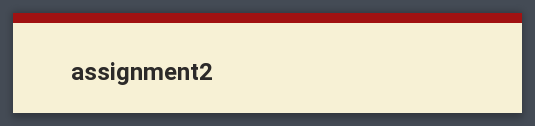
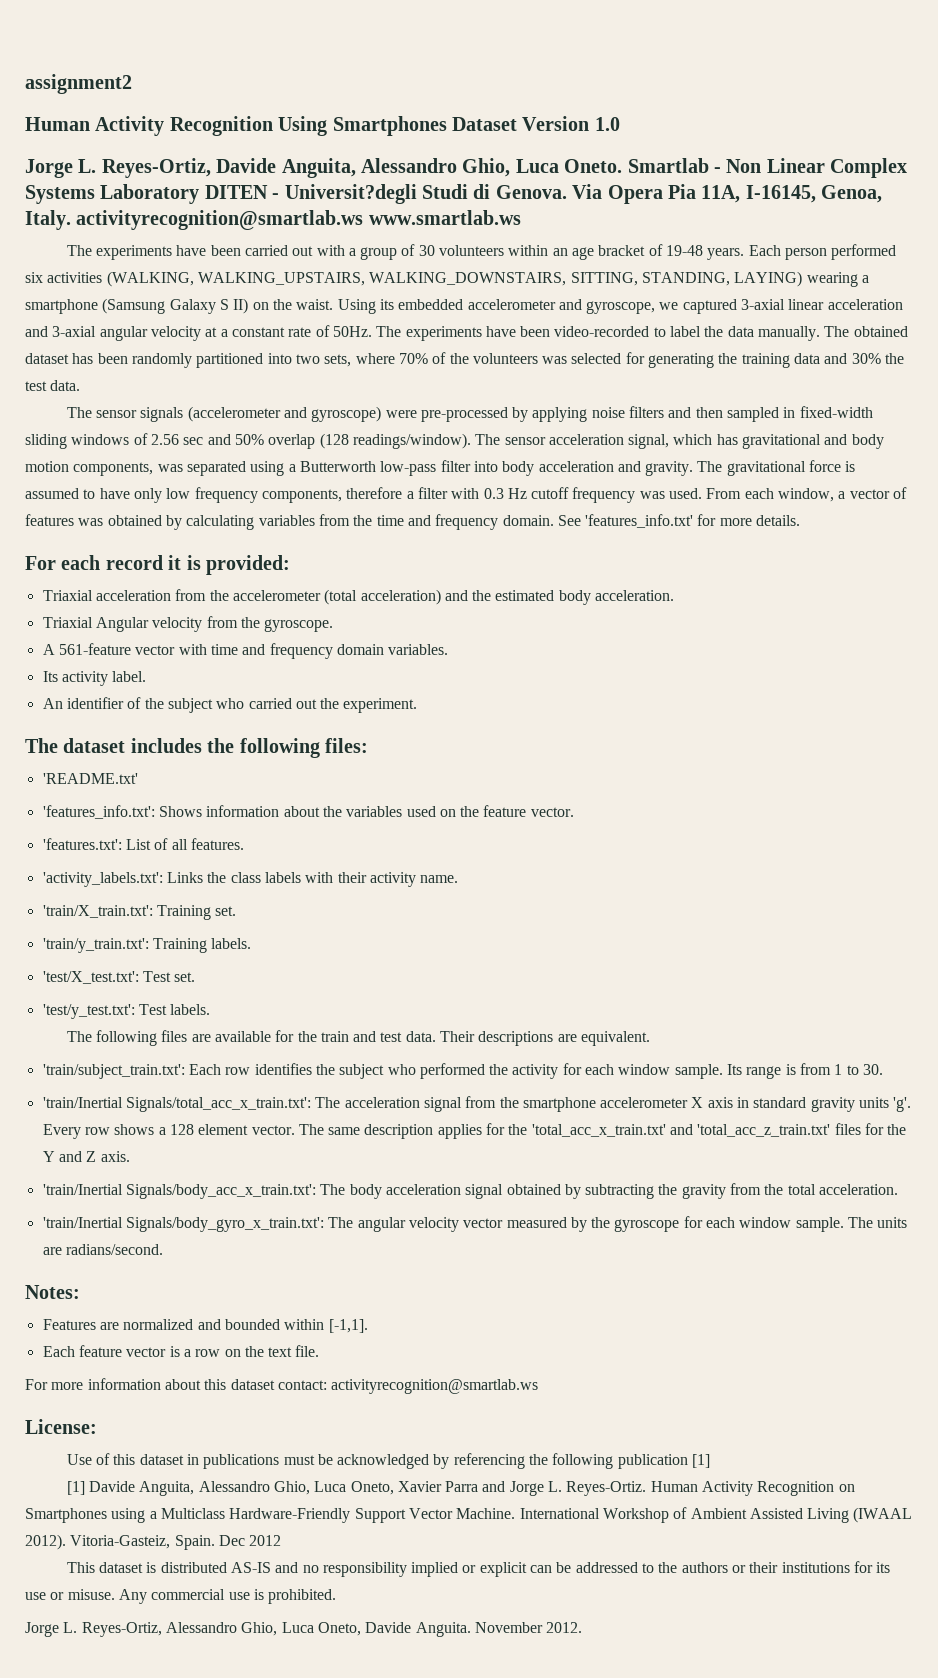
(213, 73) none -> [25,116,620,136] [25,158,908,178] [25,184,883,204] [25,210,521,230] [66,244,897,260] [25,271,869,287] [25,298,903,314] [25,325,908,341] [25,352,905,368] [25,380,81,391] [66,406,873,422] [25,433,884,449] [25,460,856,476] [25,487,908,503] [25,514,801,530] [25,555,290,575] [42,589,675,605] [42,616,334,632] [42,643,449,659] [42,671,147,686] [42,697,418,713] [25,738,368,758] [42,773,138,784] [42,805,574,819] [42,838,244,850] [42,872,459,887] [42,905,237,920] [42,938,252,953] [42,971,196,984] [42,1004,211,1019] [66,1030,651,1046] [42,1063,884,1079] [42,1096,912,1112] [42,1123,907,1139] [42,1151,130,1162] [42,1183,899,1199] [42,1216,908,1232] [42,1244,163,1255] [25,1285,80,1299] [42,1319,368,1333] [42,1345,320,1357] [25,1378,539,1394] [25,1419,97,1434] [66,1453,711,1469] [66,1481,855,1496] [25,1507,913,1523] [25,1534,282,1550] [66,1561,891,1577] [25,1589,337,1604] [25,1622,583,1637] // Human Activity Recognition Using Smartphones Dataset Version 1.0 // Jorge L. Reyes-Ortiz, Davide Anguita, Alessandro Ghio, Luca Oneto. Smartlab - Non Linear Complex Systems Laboratory DITEN - Universit?degli Studi di Genova. Via Opera Pia 11A, I-16145, Genoa, Italy. activityrecognition@smartlab.ws www.smartlab.ws // The experiments have been carried out with a group of 30 volunteers within an age bracket of 19-48 years. Each person performed six activities (WALKING, WALKING_UPSTAIRS, WALKING_DOWNSTAIRS, SITTING, STANDING, LAYING) wearing a smartphone (Samsung Galaxy S II) on the waist. Using its embedded accelerometer and gyroscope, we captured 3-axial linear acceleration and 3-axial angular velocity at a constant rate of 50Hz. The experiments have been video-recorded to label the data manually. The obtained dataset has been randomly partitioned into two sets, where 70% of the volunteers was selected for generating the training data and 30% the test data. // The sensor signals (accelerometer and gyroscope) were pre-processed by applying noise filters and then sampled in fixed-width sliding windows of 2.56 sec and 50% overlap (128 readings/window). The sensor acceleration signal, which has gravitational and body motion components, was separated using a Butterworth low-pass filter into body acceleration and gravity. The gravitational force is assumed to have only low frequency components, therefore a filter with 0.3 Hz cutoff frequency was used. From each window, a vector of features was obtained by calculating variables from the time and frequency domain. See 'features_info.txt' for more details. // For each record it is provided: // Triaxial acceleration from the accelerometer (total acceleration) and the estimated body acceleration. // Triaxial Angular velocity from the gyroscope. // A 561-feature vector with time and frequency domain variables. // Its activity label. // An identifier of the subject who carried out the experiment. // The dataset includes the following files: // 'README.txt' // 'features_info.txt': Shows information about the variables used on the feature vector. // 'features.txt': List of all features. // 'activity_labels.txt': Links the class labels with their activity name. // 'train/X_train.txt': Training set. // 'train/y_train.txt': Training labels. // 'test/X_test.txt': Test set. // 'test/y_test.txt': Test labels. // The following files are available for the train and test data. Their descriptions are equivalent. // 'train/subject_train.txt': Each row identifies the subject who performed the activity for each window sample. Its range is from 1 to 30. // 'train/Inertial Signals/total_acc_x_train.txt': The acceleration signal from the smartphone accelerometer X axis in standard gravity units 'g'. Every row shows a 128 element vector. The same description applies for the 'total_acc_x_train.txt' and 'total_acc_z_train.txt' files for the Y and Z axis. // 'train/Inertial Signals/body_acc_x_train.txt': The body acceleration signal obtained by subtracting the gravity from the total acceleration. // 'train/Inertial Signals/body_gyro_x_train.txt': The angular velocity vector measured by the gyroscope for each window sample. The units are radians/second. // Notes: // Features are normalized and bounded within [-1,1]. // Each feature vector is a row on the text file. // For more information about this dataset contact: activityrecognition@smartlab.ws // License: // Use of this dataset in publications must be acknowledged by referencing the following publication [1] // [1] Davide Anguita, Alessandro Ghio, Luca Oneto, Xavier Parra and Jorge L. Reyes-Ortiz. Human Activity Recognition on Smartphones using a Multiclass Hardware-Friendly Support Vector Machine. International Workshop of Ambient Assisted Living (IWAAL 2012). Vitoria-Gasteiz, Spain. Dec 2012 // This dataset is distributed AS-IS and no responsibility implied or explicit can be addressed to the authors or their institutions for its use or misuse. Any commercial use is prohibited. // Jorge L. Reyes-Ortiz, Alessandro Ghio, Luca Oneto, Davide Anguita. November 2012.

